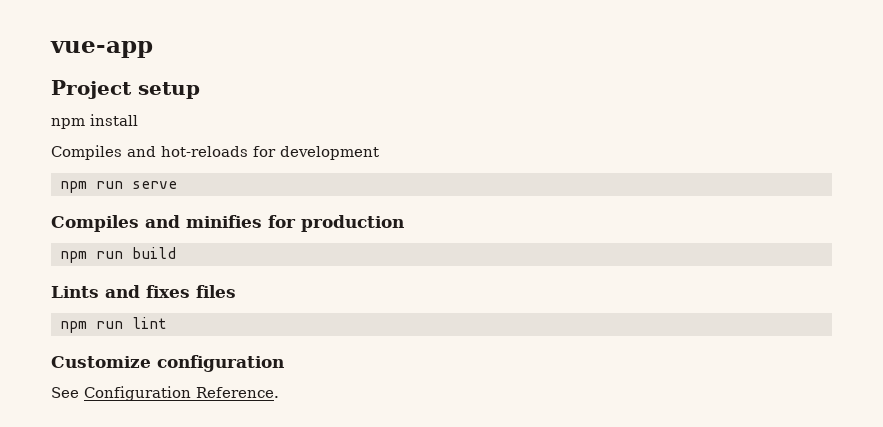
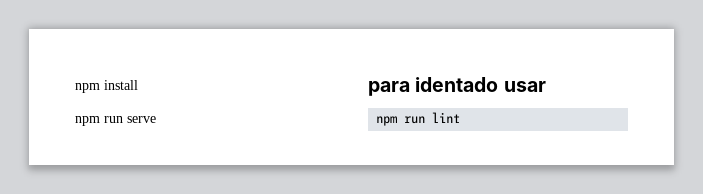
[50,41,153,58] [51,80,200,99] vue-app // Project setup // -> (75, 88) none
[51,145,379,160] [59,181,177,193] [51,215,404,232] [59,247,176,263] [51,285,236,298] [59,317,167,333] [51,355,284,372] [51,386,279,401] Compiles and hot-reloads for development // npm run serve // Compiles and minifies for production // npm run build // Lints and fixes files // npm run lint // Customize configuration // See Configuration Reference. -> [75,116,156,126] [368,77,546,96] [376,112,461,126] npm run serve // para identado usar // npm run lint

